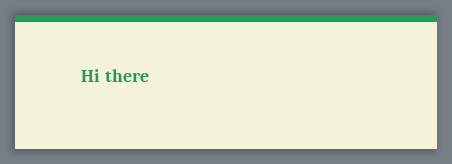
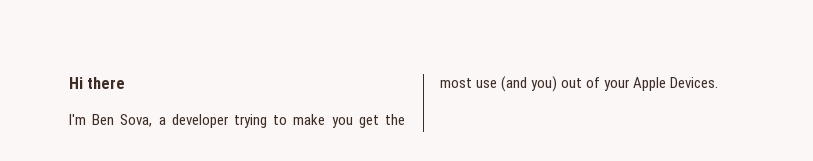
(149, 75) none -> [69,114,405,128] [440,76,719,92] // I'm Ben Sova, a developer trying to make you get the most use (and you) out of your Apple Devices.

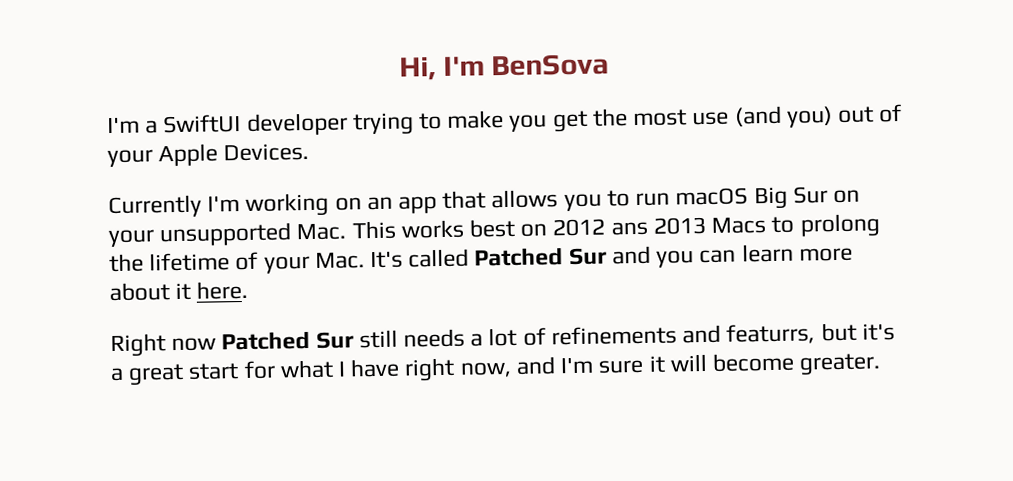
[69,77,126,89] [69,114,166,127] Hi there // I'm Ben Sova, a -> [398,53,610,81] [107,114,242,134] Hi, I'm BenSova // I'm a SwiftUI
(719, 82) none -> [108,186,860,219] [108,213,880,248] [109,243,853,274] [109,280,249,302] [110,322,895,358] [110,352,882,386] // Currently I'm working on an app that allows you to run macOS Big Sur on your unsupported Mac. This works best on 2012 ans 2013 Macs to prolong the lifetime of your Mac. It's called Patched Sur and you can learn more about it here. // Right now Patched Sur still needs a lot of refinements and featurrs, but it's a great start for what I have right now, and I'm sure it will become greater.

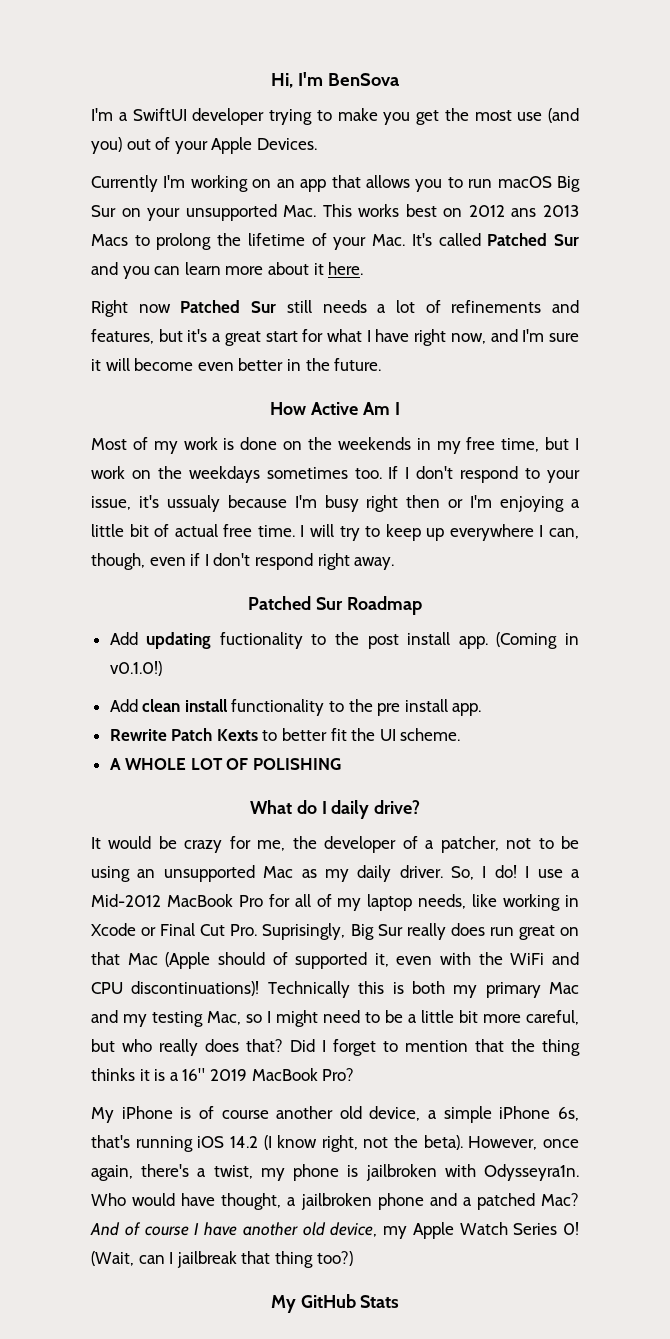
[726,323,816,345] featurrs, -> [91,329,154,344] features,
[799,353,882,376] greater. -> [197,358,382,371] [270,402,400,415] [91,437,579,454] [91,466,581,483] [91,495,581,512] [91,524,579,541] [91,553,395,570] [248,596,422,615] [109,632,580,649] [109,661,162,676] [109,699,482,716] [109,728,461,741] [109,758,342,770] [249,800,421,819] [91,836,579,853] [91,865,580,882] [91,894,580,911] [91,923,579,940] [91,952,579,969] [91,981,579,998] [91,1010,579,1027] [91,1039,580,1056] [91,1068,355,1081] [91,1106,579,1123] [91,1135,579,1152] [91,1164,579,1181] [91,1193,580,1210] [90,1222,579,1239] [91,1251,353,1268] [270,1294,400,1313] even better in the future. // How Active Am I // Most of my work is done on the weekends in my free time, but I work on the weekdays sometimes too. If I don't respond to your issue, it's ussualy because I'm busy right then or I'm enjoying a little bit of actual free time. I will try to keep up everywhere I can, though, even if I don't respond right away. // Patched Sur Roadmap // Add updating fuctionality to the post install app. (Coming in v0.1.0!) // Add clean install functionality to the pre install app. // Rewrite Patch Kexts to better fit the UI scheme. // A WHOLE LOT OF POLISHING // What do I daily drive? // It would be crazy for me, the developer of a patcher, not to be using an unsupported Mac as my daily driver. So, I do! I use a Mid-2012 MacBook Pro for all of my laptop needs, like working in Xcode or Final Cut Pro. Suprisingly, Big Sur really does run great on that Mac (Apple should of supported it, even with the WiFi and CPU discontinuations)! Technically this is both my primary Mac and my testing Mac, so I might need to be a little bit more careful, but who really does that? Did I forget to mention that the thing thinks it is a 16" 2019 MacBook Pro? // My iPhone is of course another old device, a simple iPhone 6s, that's running iOS 14.2 (I know right, not the beta). However, once again, there's a twist, my phone is jailbroken with Odysseyra1n. Who would have thought, a jailbroken phone and a patched Mac? And of course I have another old device, my Apple Watch Series 0! (Wait, can I jailbreak that thing too?) // My GitHub Stats

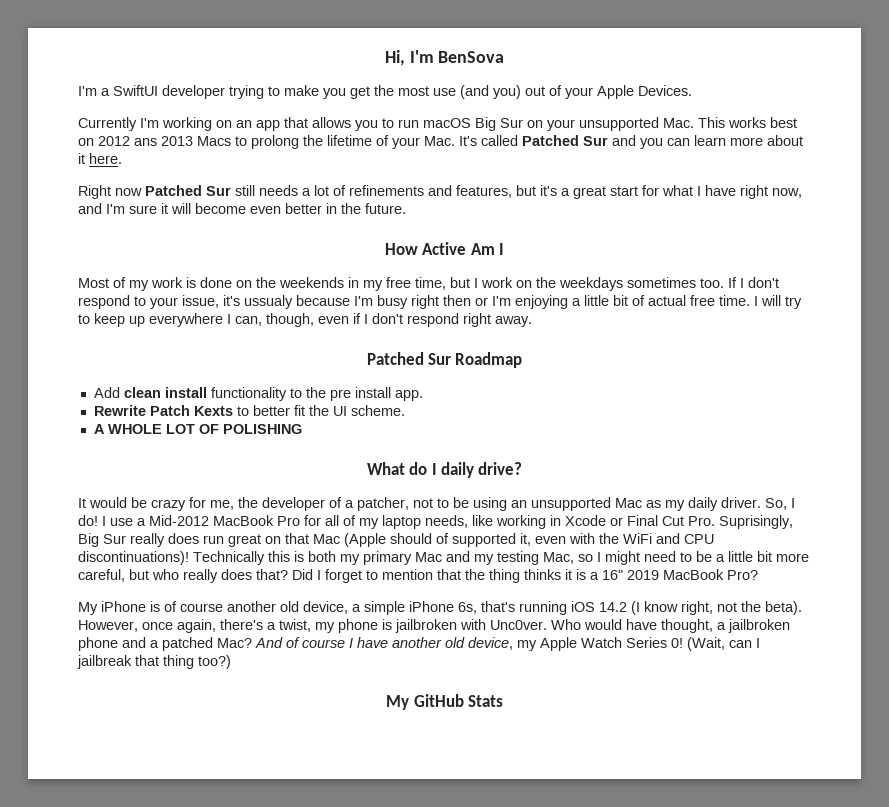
[109,632,580,649] [109,661,162,676] // Add updating fuctionality to the post install app. (Coming in v0.1.0!) -> (523, 360) none
[484,1164,579,1181] Odysseyra1n. -> [490,620,547,630] Unc0ver.

